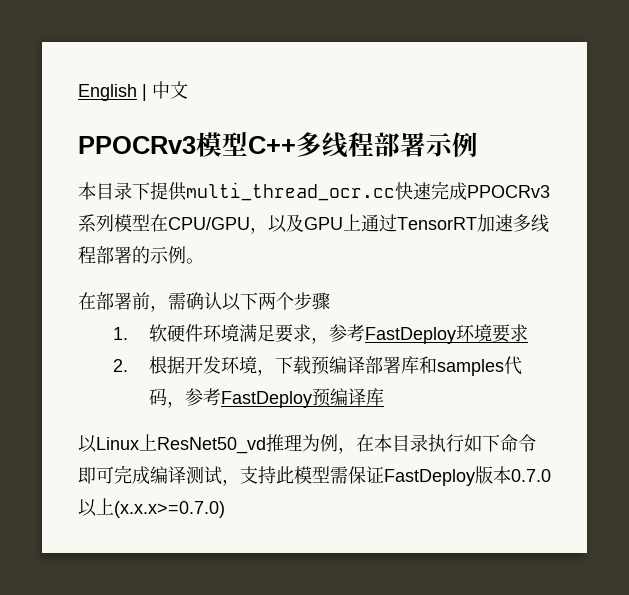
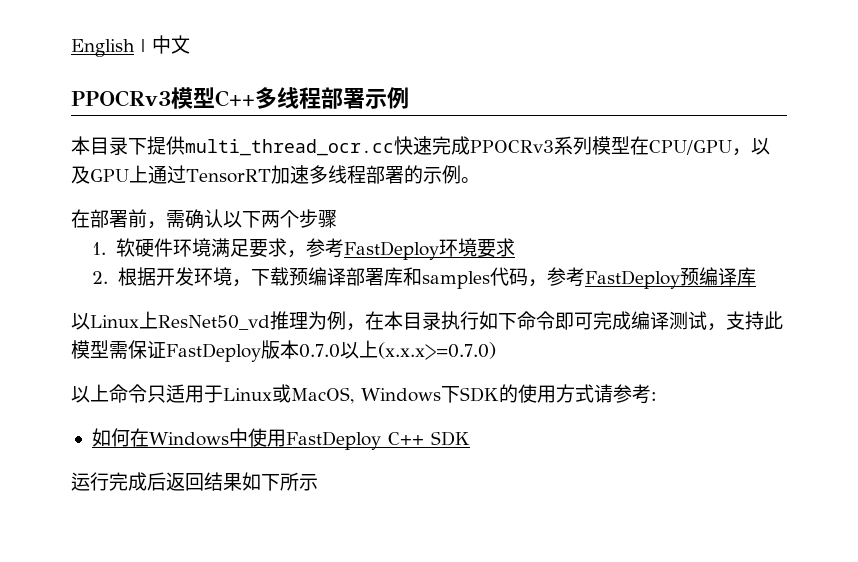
(225, 509) none -> [71,384,657,404] [91,428,470,450] [71,472,318,491] // 以上命令只适用于Linux或MacOS, Windows下SDK的使用方式请参考: // 如何在Windows中使用FastDeploy C++ SDK // 运行完成后返回结果如下所示

